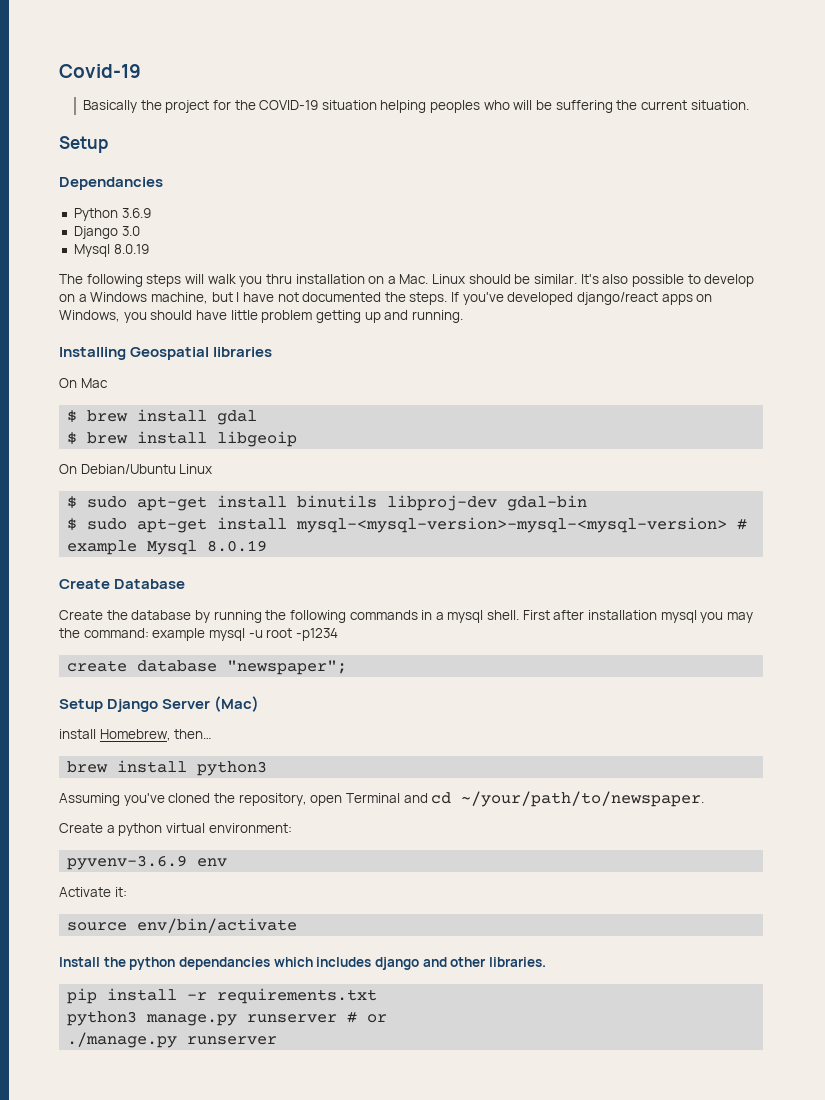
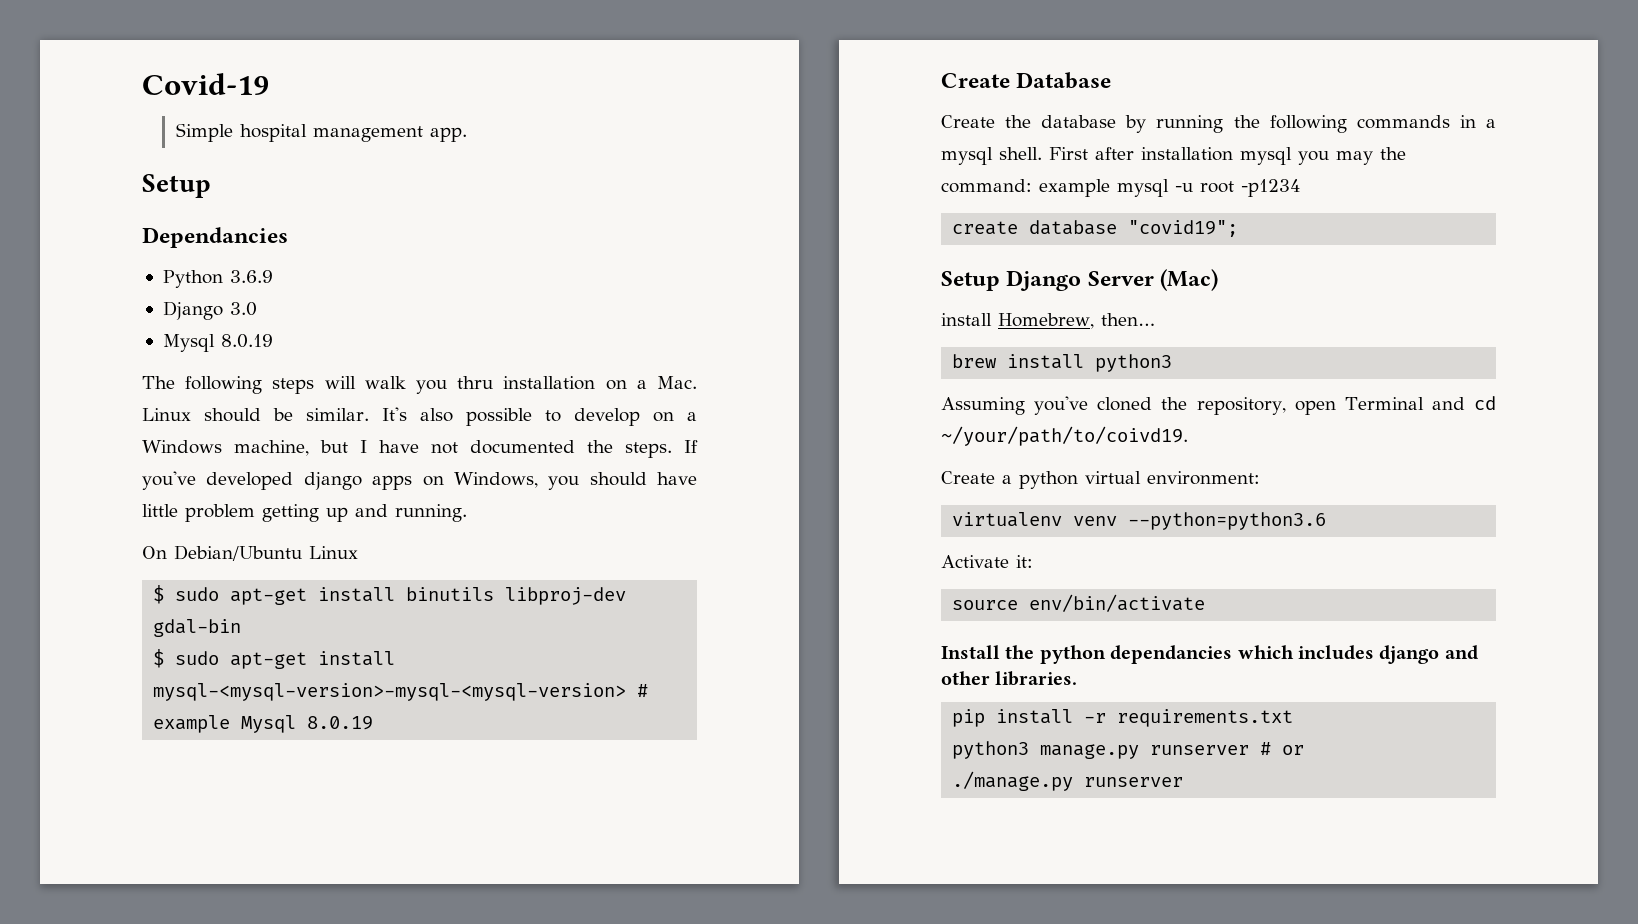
[82,100,749,113] Basically the project for the COVID-19 situation helping peoples who will be suffering the current situation. -> [175,123,467,142] Simple hospital management app.
[577,292,659,305] django/react -> [303,472,362,490] django
[59,347,273,360] [59,378,108,388] [67,409,258,425] [67,431,298,447] // Installing Geospatial libraries // On Mac // $ brew install gdal // $ brew install libgeoip -> (467, 513) none
[227,660,348,675] "newspaper"; -> [1128,220,1239,237] "covid19";
[461,791,705,807] ~/your/path/to/newspaper. -> [941,426,1188,446] ~/your/path/to/coivd19.
[67,855,228,870] pyvenv-3.6.9 env -> [952,512,1327,530] virtualenv venv --python=python3.6

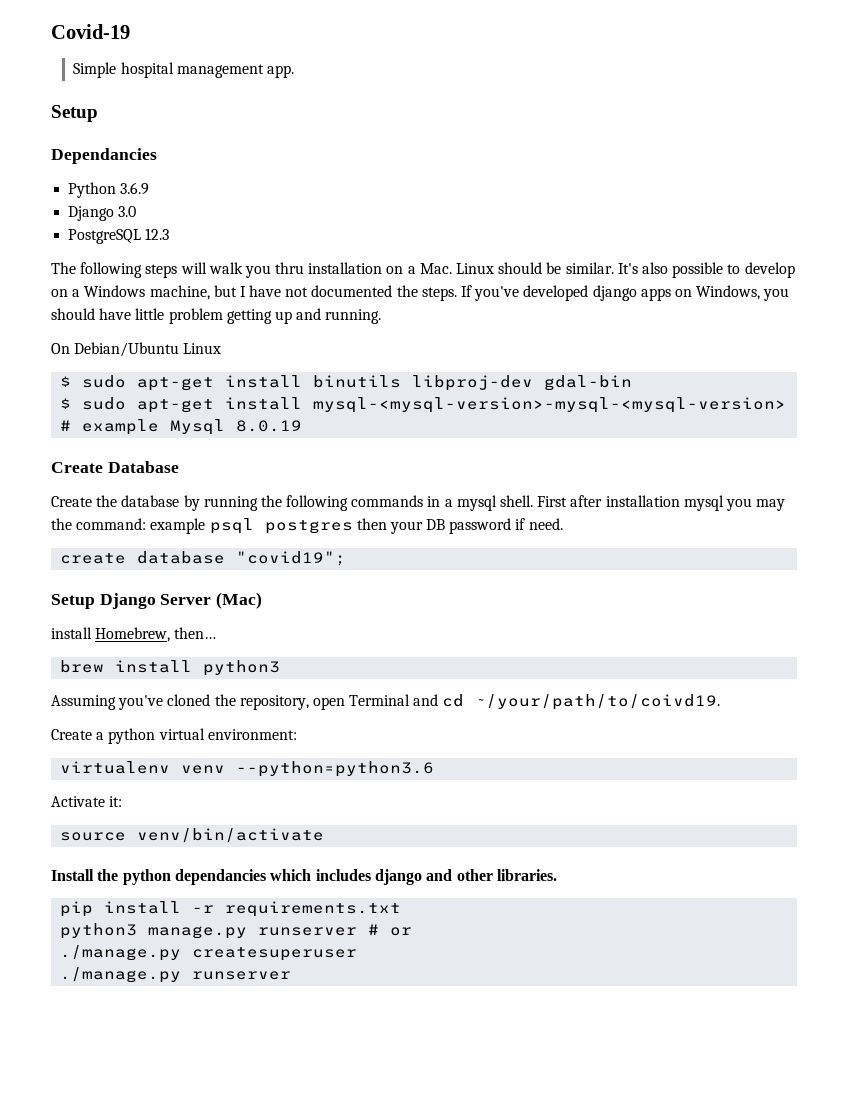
[162,334,273,352] Mysql 8.0.19 -> [68,228,170,244] PostgreSQL 12.3
[1117,179,1300,197] mysql -u root -p1234 -> [209,518,563,534] psql postgres then your DB password if need.
[1029,594,1206,612] env/bin/activate -> [137,828,325,843] venv/bin/activate
(1305, 750) none -> [60,945,358,961] // ./manage.py createsuperuser

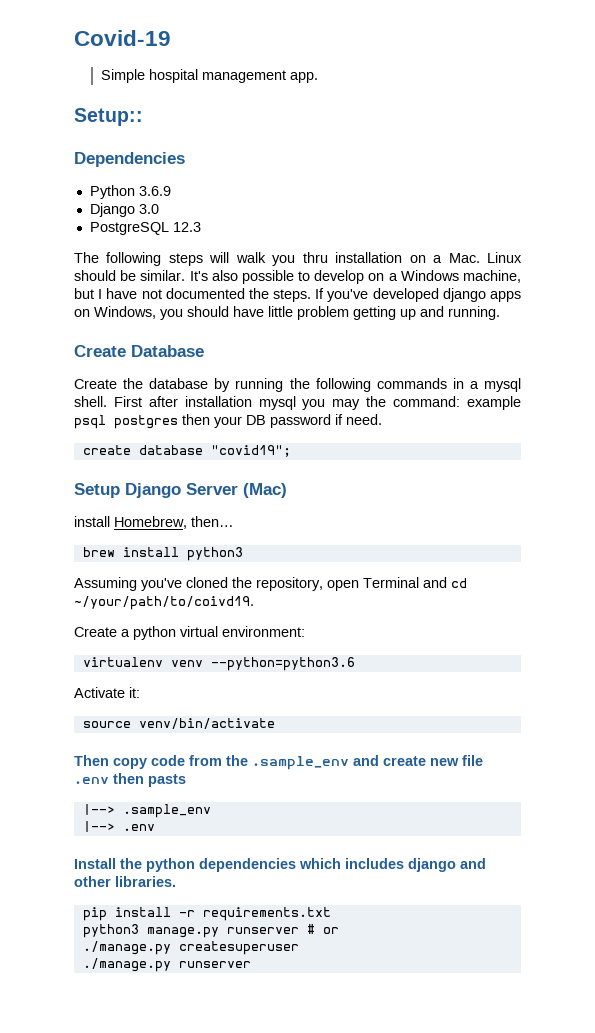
[51,105,98,122] [51,148,157,164] Setup // Dependancies -> [74,108,143,126] [74,152,185,167] Setup:: // Dependencies
[51,342,222,357] [60,375,633,391] [60,397,787,413] [60,419,303,435] // On Debian/Ubuntu Linux // $ sudo apt-get install binutils libproj-dev gdal-bin // $ sudo apt-get install mysql-<mysql-version>-mysql-<mysql-version> # example Mysql 8.0.19 -> (500, 313) none
(325, 835) none -> [74,755,483,770] [74,773,186,787] [82,804,211,818] [82,821,155,832] // Then copy code from the .sample_env and create new file .env then pasts // |--> .sample_env // |--> .env
[174,869,266,885] dependancies -> [199,858,296,872] dependencies

